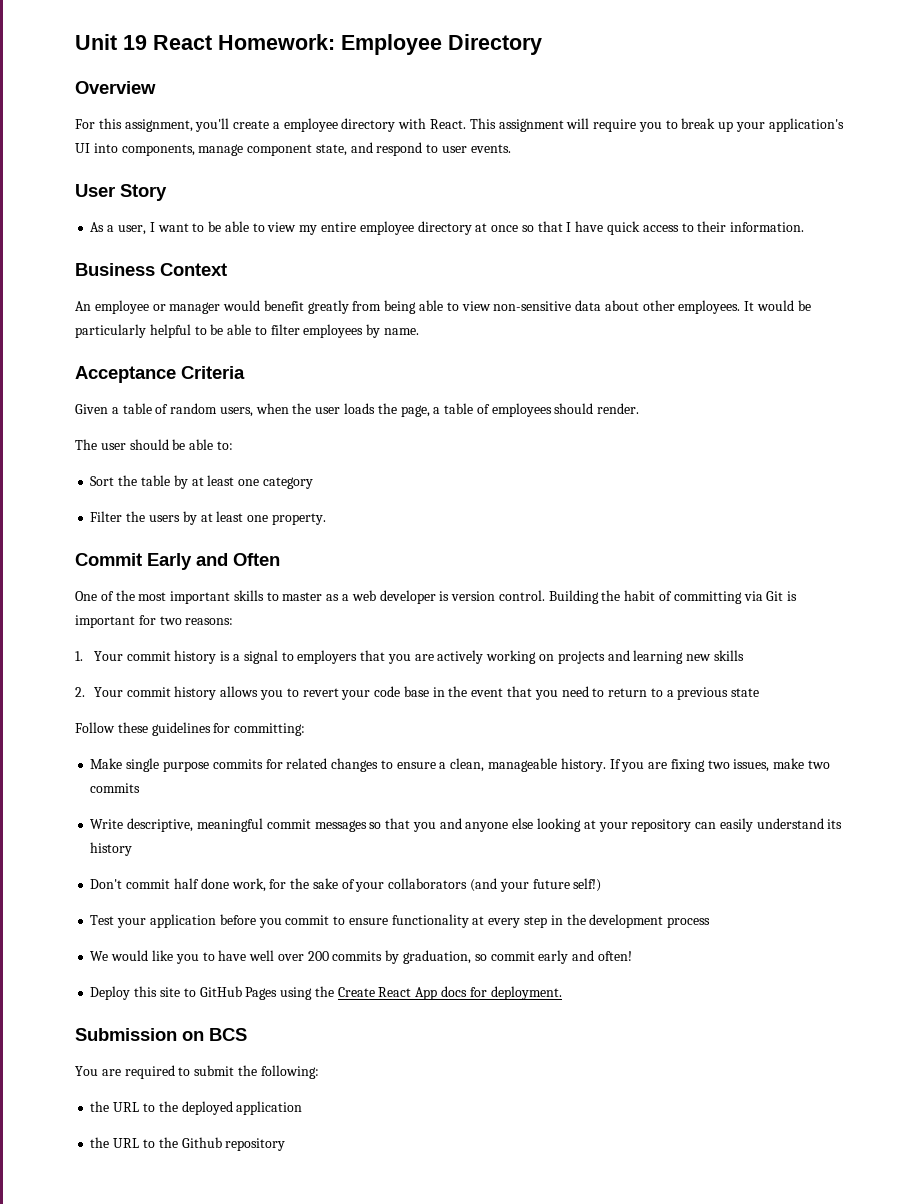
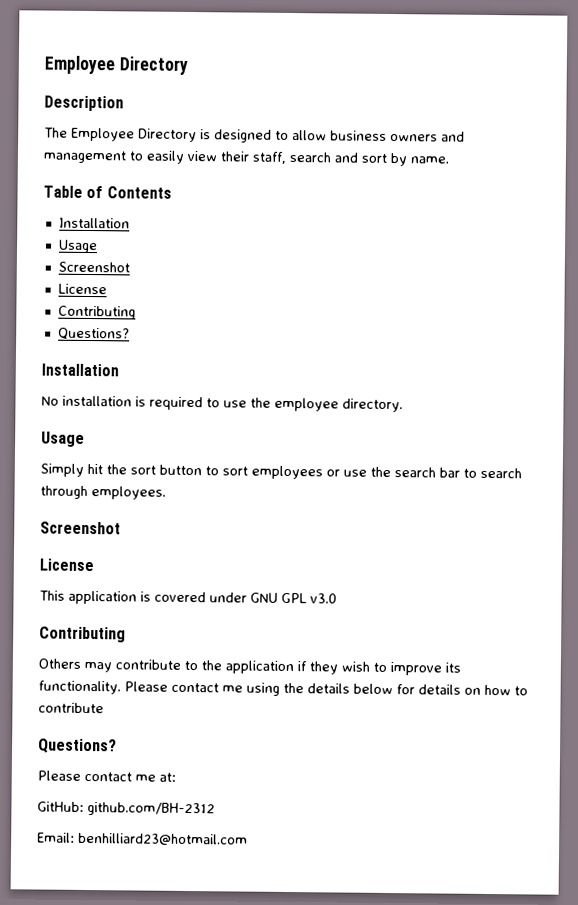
[75,34,542,55] [75,81,156,94] [75,118,844,132] [75,142,511,156] [75,184,167,201] [90,221,805,235] [75,263,227,276] [75,300,811,314] [75,324,420,338] [75,366,245,383] [75,403,640,417] [75,439,233,450] [90,475,313,489] [90,511,326,525] [75,553,280,570] [75,590,798,604] [75,615,234,628] [75,650,744,664] [75,686,760,700] [75,722,306,736] [90,758,830,772] [90,783,141,793] [90,818,843,832] [90,842,133,856] [90,878,602,892] [90,914,711,928] [90,950,632,964] [90,986,562,1000] [75,1028,247,1041] [75,1065,319,1079] [90,1101,303,1115] [90,1137,286,1151] Unit 19 React Homework: Employee Directory // Overview // For this assignment, you'll create a employee directory with React. This assignment will require you to break up your application's UI into components, manage component state, and respond to user events. // User Story // As a user, I want to be able to view my entire employee directory at once so that I have quick access to their information. // Business Context // An employee or manager would benefit greatly from being able to view non-sensitive data about other employees. It would be particularly helpful to be able to filter employees by name. // Acceptance Criteria // Given a table of random users, when the user loads the page, a table of employees should render. // The user should be able to: // Sort the table by at least one category // Filter the users by at least one property. // Commit Early and Often // One of the most important skills to master as a web developer is version control. Building the habit of committing via Git is important for two reasons: // 1. Your commit history is a signal to employers that you are actively working on projects and learning new skills // 2. Your commit history allows you to revert your code base in the event that you need to return to a previous state // Follow these guidelines for committing: // Make single purpose commits for related changes to ensure a clean, manageable history. If you are fixing two issues, make two commits // Write descriptive, meaningful commit messages so that you and anyone else looking at your repository can easily understand its history // Don't commit half done work, for the sake of your collaborators (and your future self!) // Test your application before you commit to ensure functionality at every step in the development process // We would like you to have well over 200 commits by graduation, so commit early and often! // Deploy this site to GitHub Pages using the Create React App docs for deployment. // Submission on BCS // You are required to submit the following: // the URL to the deployed application // the URL to the Github repository -> [44,55,188,75] [44,95,124,112] [44,127,465,143] [43,150,449,167] [43,185,172,199] [58,217,130,229] [57,239,98,254] [57,261,130,273] [57,283,107,295] [57,305,136,320] [57,327,130,341] [41,363,119,377] [41,395,403,413] [41,431,85,447] [40,463,522,480] [40,485,166,500] [40,521,121,535] [39,558,94,572] [39,590,337,605] [39,626,126,643] [38,658,461,676] [38,680,528,696] [38,702,104,714] [38,738,117,754] [37,770,176,782] [37,801,215,817] [37,832,248,847] Employee Directory // Description // The Employee Directory is designed to allow business owners and management to easily view their staff, search and sort by name. // Table of Contents // Installation // Usage // Screenshot // License // Contributing // Questions? // Installation // No installation is required to use the employee directory. // Usage // Simply hit the sort button to sort employees or use the search bar to search through employees. // Screenshot // License // This application is covered under GNU GPL v3.0 // Contributing // Others may contribute to the application if they wish to improve its functionality. Please contact me using the details below for details on how to contribute // Questions? // Please contact me at: // GitHub: github.com/BH-2312 // Email: benhilliard23@hotmail.com

